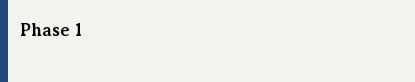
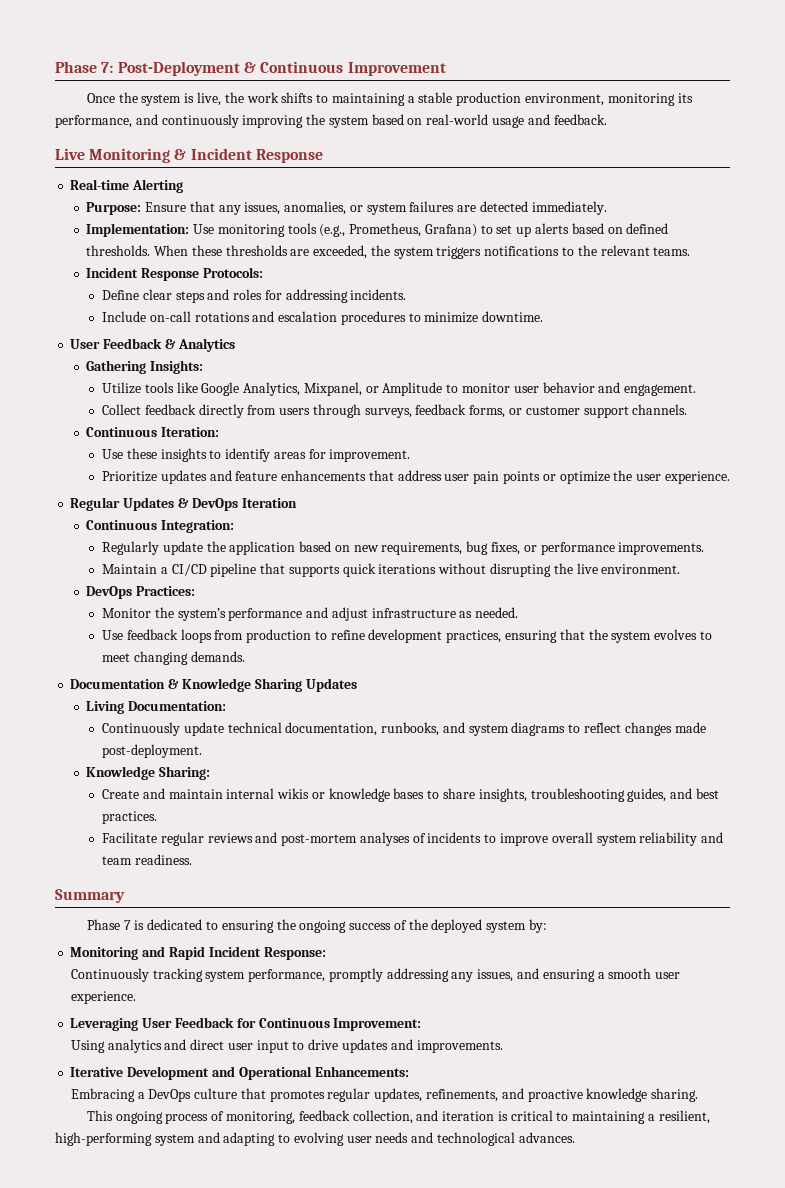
[20,23,82,36] Phase 1 -> [55,61,446,76] [86,92,693,106] [55,114,607,128] [55,148,323,163] [70,179,184,193] [86,201,607,215] [86,223,669,237] [86,245,691,259] [86,267,263,281] [101,289,407,303] [101,311,544,325] [70,338,235,352] [86,360,203,374] [101,382,697,396] [101,404,688,418] [86,427,219,437] [101,448,411,462] [101,470,730,484] [70,497,297,511] [86,520,234,533] [101,541,705,555] [101,563,681,577] [86,586,195,599] [101,607,519,621] [101,629,712,643] [101,651,245,665] [70,678,357,692] [86,701,226,714] [101,722,706,736] [101,744,202,758] [86,766,210,780] [101,788,719,802] [101,811,157,824] [101,832,724,846] [101,854,192,865] [55,889,125,903] [86,919,548,933] [70,946,326,960] [70,968,681,982] [70,991,136,1004] [70,1017,422,1031] [70,1039,503,1053] [70,1066,409,1080] [70,1088,699,1102] [86,1110,710,1124] [55,1132,575,1146] Phase 7: Post-Deployment & Continuous Improvement // Once the system is live, the work shifts to maintaining a stable production environment, monitoring its performance, and continuously improving the system based on real-world usage and feedback. // Live Monitoring & Incident Response // Real-time Alerting // Purpose: Ensure that any issues, anomalies, or system failures are detected immediately. // Implementation: Use monitoring tools (e.g., Prometheus, Grafana) to set up alerts based on defined thresholds. When these thresholds are exceeded, the system triggers notifications to the relevant teams. // Incident Response Protocols: // Define clear steps and roles for addressing incidents. // Include on-call rotations and escalation procedures to minimize downtime. // User Feedback & Analytics // Gathering Insights: // Utilize tools like Google Analytics, Mixpanel, or Amplitude to monitor user behavior and engagement. // Collect feedback directly from users through surveys, feedback forms, or customer support channels. // Continuous Iteration: // Use these insights to identify areas for improvement. // Prioritize updates and feature enhancements that address user pain points or optimize the user experience. // Regular Updates & DevOps Iteration // Continuous Integration: // Regularly update the application based on new requirements, bug fixes, or performance improvements. // Maintain a CI/CD pipeline that supports quick iterations without disrupting the live environment. // DevOps Practices: // Monitor the system’s performance and adjust infrastructure as needed. // Use feedback loops from production to refine development practices, ensuring that the system evolves to meet changing demands. // Documentation & Knowledge Sharing Updates // Living Documentation: // Continuously update technical documentation, runbooks, and system diagrams to reflect changes made post-deployment. // Knowledge Sharing: // Create and maintain internal wikis or knowledge bases to share insights, troubleshooting guides, and best practices. // Facilitate regular reviews and post-mortem analyses of incidents to improve overall system reliability and team readiness. // Summary // Phase 7 is dedicated to ensuring the ongoing success of the deployed system by: // Monitoring and Rapid Incident Response: // Continuously tracking system performance, promptly addressing any issues, and ensuring a smooth user experience. // Leveraging User Feedback for Continuous Improvement: // Using analytics and direct user input to drive updates and improvements. // Iterative Development and Operational Enhancements: // Embracing a DevOps culture that promotes regular updates, refinements, and proactive knowledge sharing. // This ongoing process of monitoring, feedback collection, and iteration is critical to maintaining a resilient, high-performing system and adapting to evolving user needs and technological advances.

